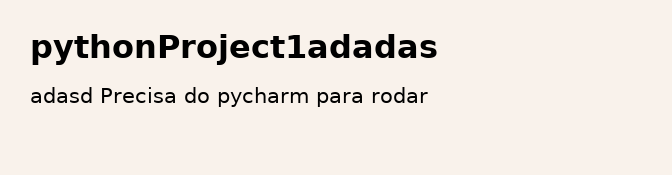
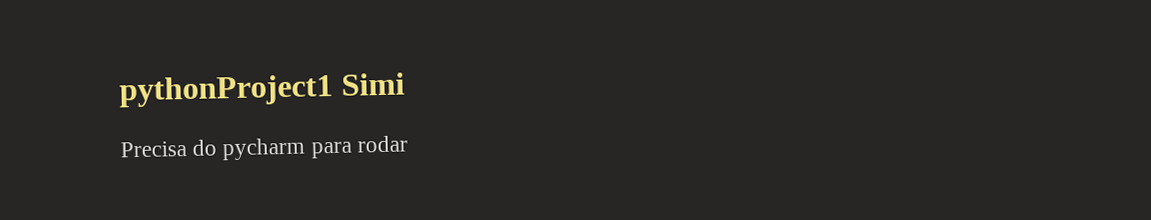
[30,34,438,65] [30,87,93,103] pythonProject1adadas // adasd -> [119,72,405,108] pythonProject1 Simi //

